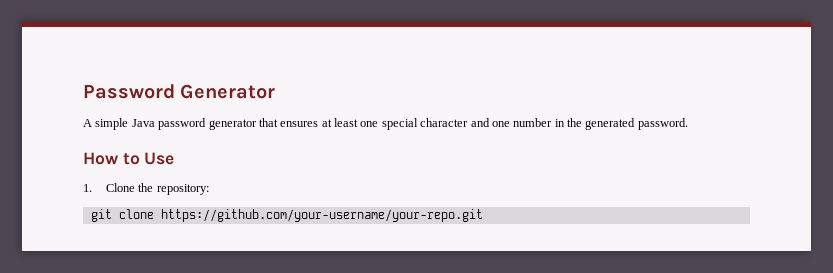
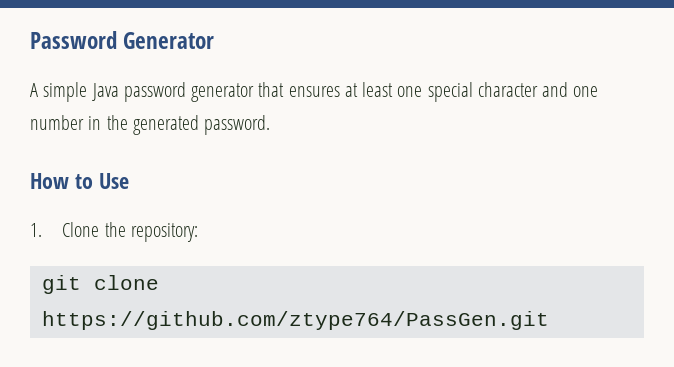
[160,209,483,222] https://github.com/your-username/your-repo.git -> [41,311,549,330] https://github.com/ztype764/PassGen.git

